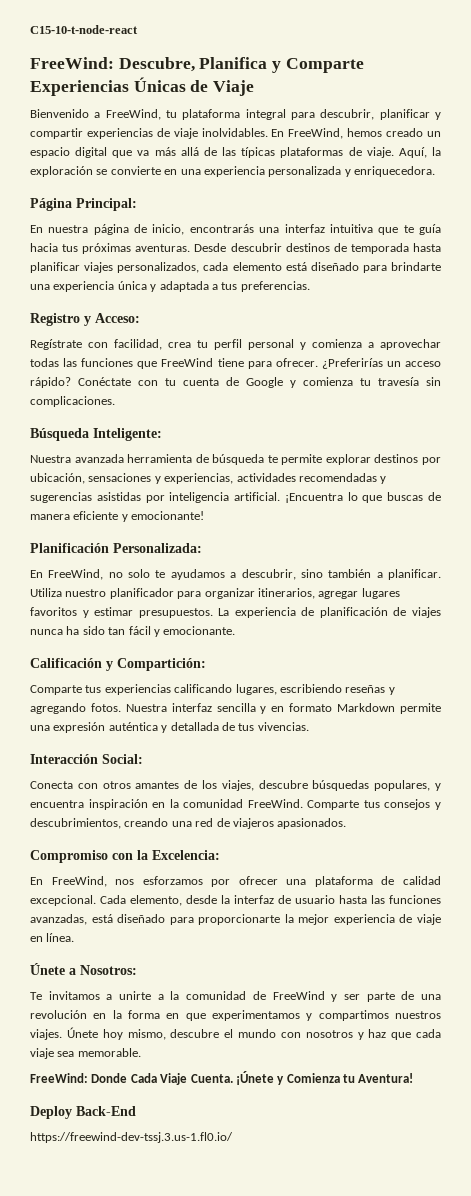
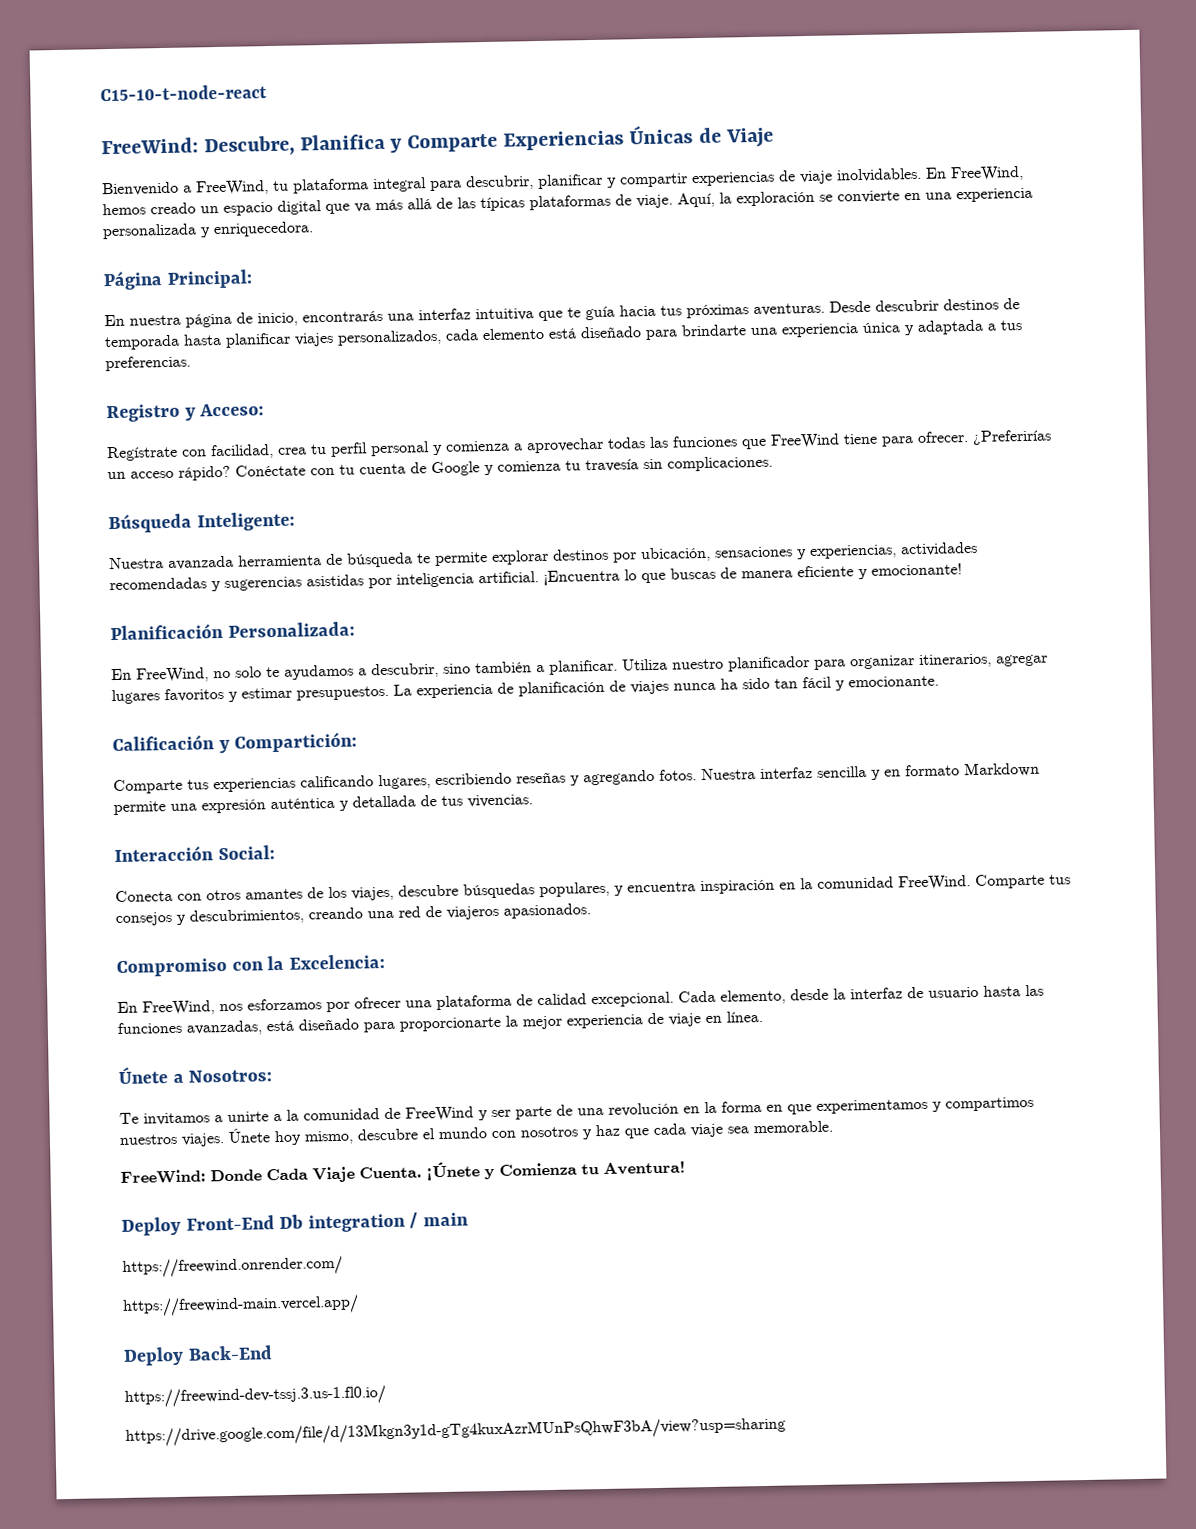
(414, 1078) none -> [121,1212,469,1236] [122,1255,343,1278] [122,1294,359,1317] // Deploy Front-End Db integration / main // https://freewind.onrender.com/ // https://freewind-main.vercel.app/
(233, 1137) none -> [125,1416,786,1447] // https://drive.google.com/file/d/13Mkgn3y1d-gTg4kuxAzrMUnPsQhwF3bA/view?usp=sharing

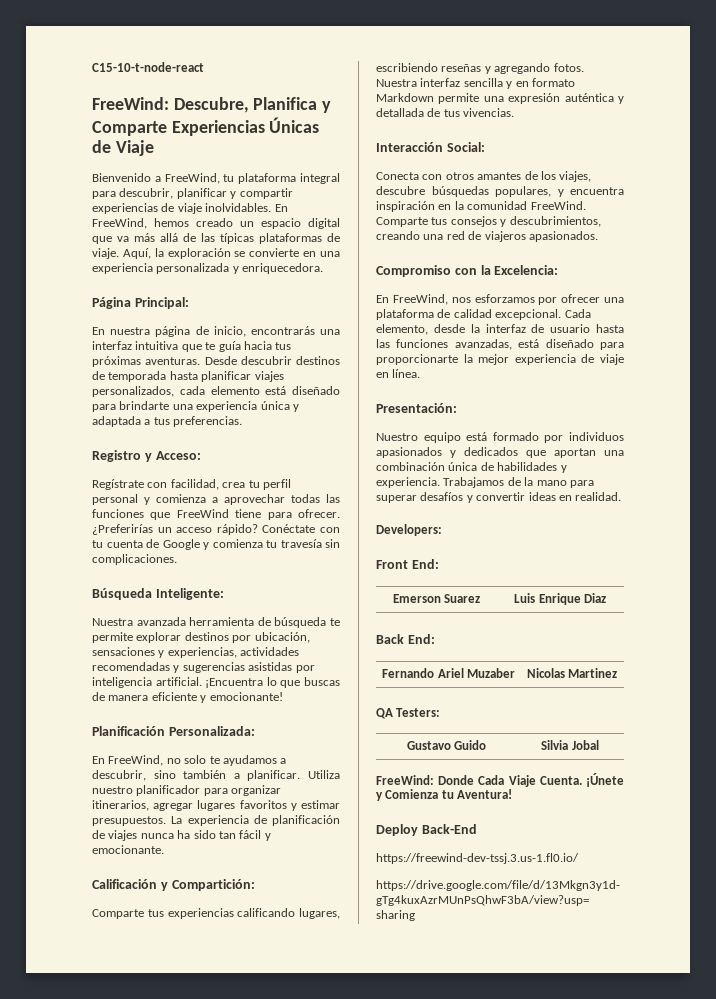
[118,1066,273,1085] [119,1096,1034,1126] [119,1120,833,1147] Únete a Nosotros: // Te invitamos a unirte a la comunidad de FreeWind y ser parte de una revolución en la forma en que experimentamos y compartimos nuestros viajes. Únete hoy mismo, descubre el mundo con nosotros y haz que cada viaje sea memorable. -> [376,403,457,413] [376,432,624,443] [376,447,624,458] [376,462,567,473] [376,477,594,488] [376,492,622,503] [376,524,442,536] [376,559,439,569] [392,594,481,603] [514,593,606,605] [376,634,435,644] [382,668,515,678] [526,668,618,678] [376,708,441,719] [406,740,487,750] [541,740,599,750] Presentación: // Nuestro equipo está formado por individuos apasionados y dedicados que aportan una combinación única de habilidades y experiencia. Trabajamos de la mano para superar desafíos y convertir ideas en realidad. // Developers: // Front End: // Emerson Suarez | Luis Enrique Diaz // Back End: // Fernando Ariel Muzaber | Nicolas Martinez // QA Testers: // Gustavo Guido | Silvia Jobal
[121,1212,469,1236] [122,1255,343,1278] [122,1294,359,1317] // Deploy Front-End Db integration / main // https://freewind.onrender.com/ // https://freewind-main.vercel.app/ -> (513, 794) none

